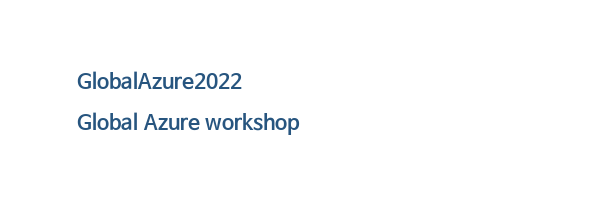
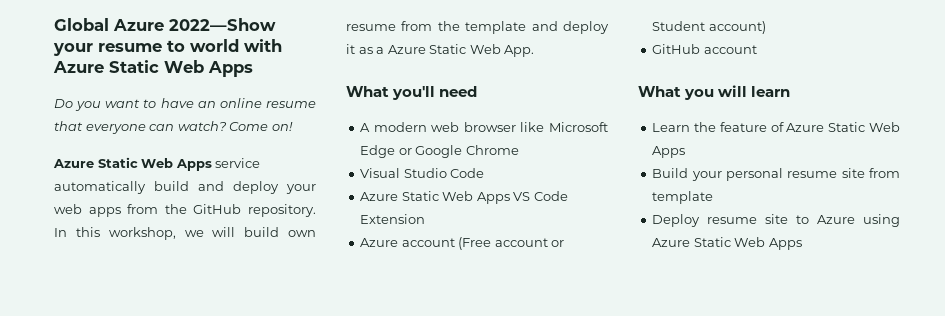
[77,71,242,90] GlobalAzure2022 // -> (54, 24) none
[205,113,301,135] workshop -> [169,18,276,31] [53,39,282,56] [53,60,253,77] [54,98,316,111] [54,121,293,134] [53,157,261,171] [54,181,316,194] [54,204,316,217] [54,227,316,240] [346,21,609,34] [346,44,535,57] [346,86,478,100] [360,122,608,132] [360,145,519,158] [360,168,485,178] [360,191,568,204] [360,214,426,224] [360,237,565,250] [652,21,766,34] [652,44,757,54] [638,85,791,100] [652,122,900,132] [652,146,686,158] [652,168,900,181] [652,191,714,204] [652,214,900,227] [652,237,802,250] 2022—Show your resume to world with Azure Static Web Apps // Do you want to have an online resume that everyone can watch? Come on! // Azure Static Web Apps service automatically build and deploy your web apps from the GitHub repository. In this workshop, we will build own resume from the template and deploy it as a Azure Static Web App. // What you'll need // A modern web browser like Microsoft Edge or Google Chrome // Visual Studio Code // Azure Static Web Apps VS Code Extension // Azure account (Free account or Student account) // GitHub account // What you will learn // Learn the feature of Azure Static Web Apps // Build your personal resume site from template // Deploy resume site to Azure using Azure Static Web Apps

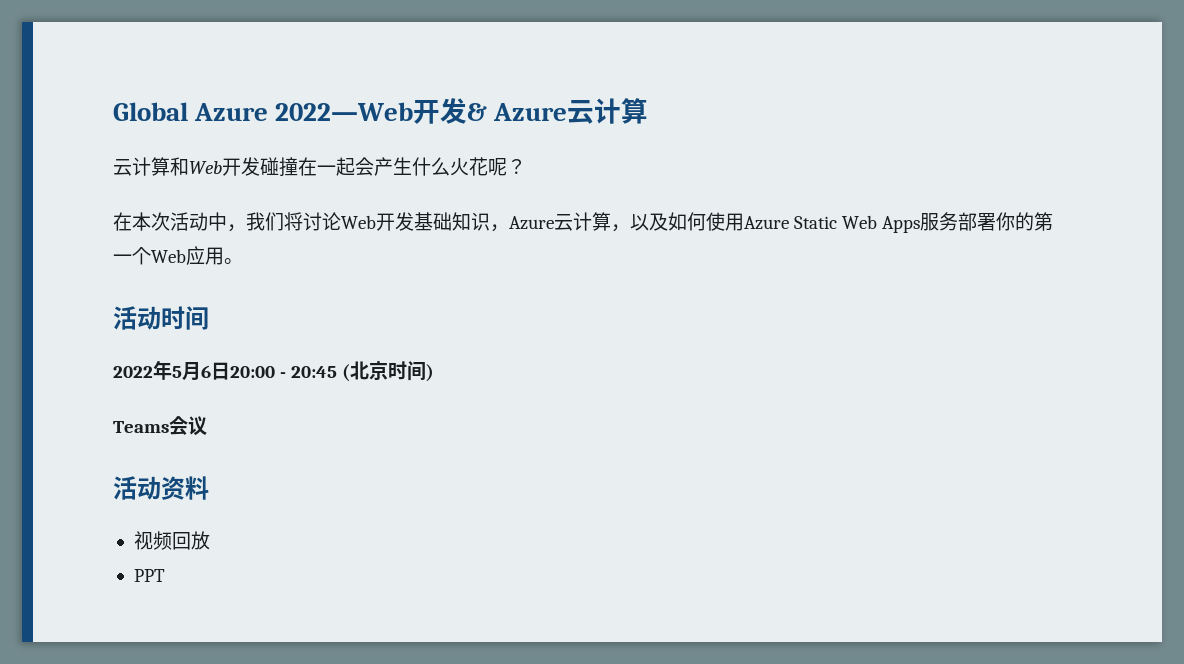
[169,18,276,31] [53,39,282,56] [53,60,253,77] [54,98,316,111] [54,121,293,134] [53,157,261,171] [54,181,316,194] [54,204,316,217] [54,227,316,240] [346,21,609,34] [346,44,535,57] [346,86,478,100] [360,122,608,132] [360,145,519,158] [360,168,485,178] [360,191,568,204] [360,214,426,224] [360,237,565,250] [652,21,766,34] [652,44,757,54] [638,85,791,100] [652,122,900,132] [652,146,686,158] [652,168,900,181] [652,191,714,204] [652,214,900,227] [652,237,802,250] 2022—Show your resume to world with Azure Static Web Apps // Do you want to have an online resume that everyone can watch? Come on! // Azure Static Web Apps service automatically build and deploy your web apps from the GitHub repository. In this workshop, we will build own resume from the template and deploy it as a Azure Static Web App. // What you'll need // A modern web browser like Microsoft Edge or Google Chrome // Visual Studio Code // Azure Static Web Apps VS Code Extension // Azure account (Free account or Student account) // GitHub account // What you will learn // Learn the feature of Azure Static Web Apps // Build your personal resume site from template // Deploy resume site to Azure using Azure Static Web Apps -> [275,98,649,124] [113,157,526,177] [113,212,1054,233] [113,246,243,265] [113,306,209,330] [113,360,435,382] [113,416,207,436] [113,476,209,500] [133,531,210,550] [133,569,165,582] 2022—Web开发& Azure云计算 // 云计算和Web开发碰撞在一起会产生什么火花呢？ // 在本次活动中，我们将讨论Web开发基础知识，Azure云计算，以及如何使用Azure Static Web Apps服务部署你的第一个Web应用。 // 活动时间 // 2022年5月6日20:00 - 20:45 (北京时间) // Teams会议 // 活动资料 // 视频回放 // PPT

